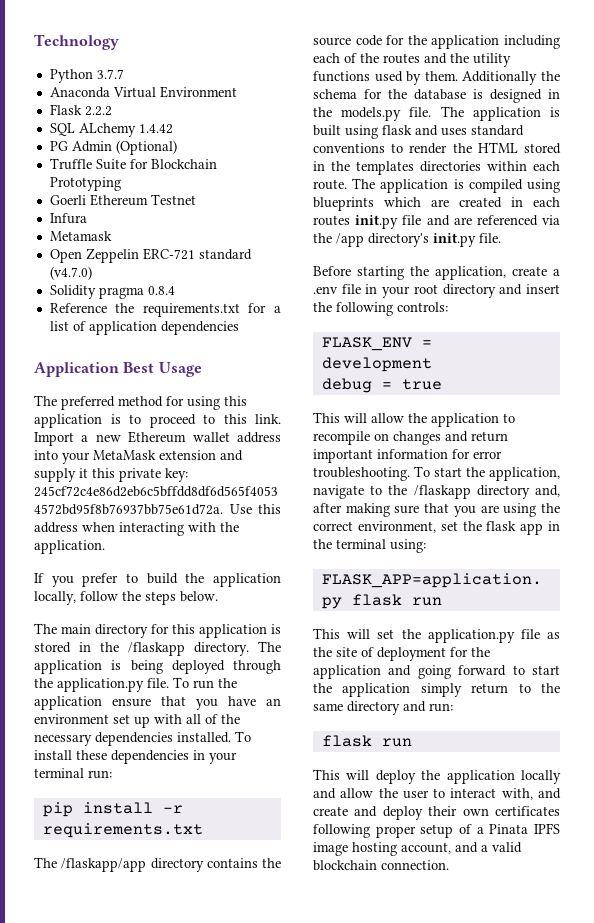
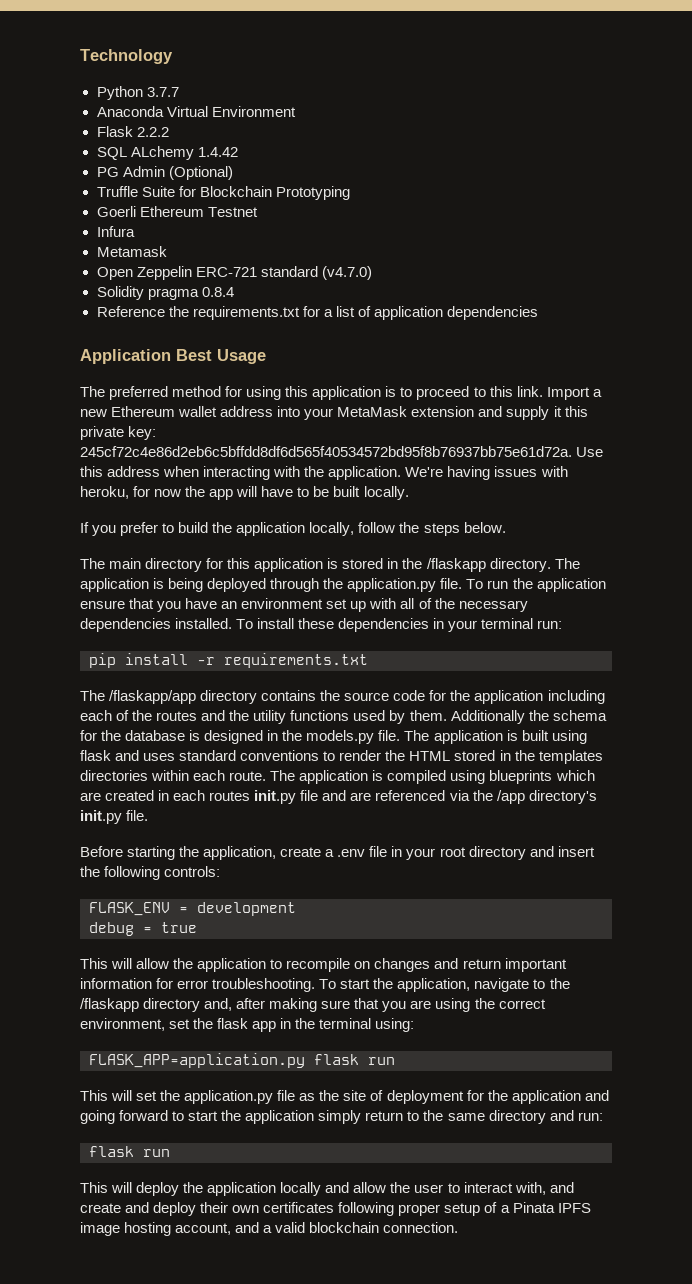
(105, 547) none -> [405,466,568,480] [80,486,409,500] We're having issues with heroku, for now the app will have to be built locally.

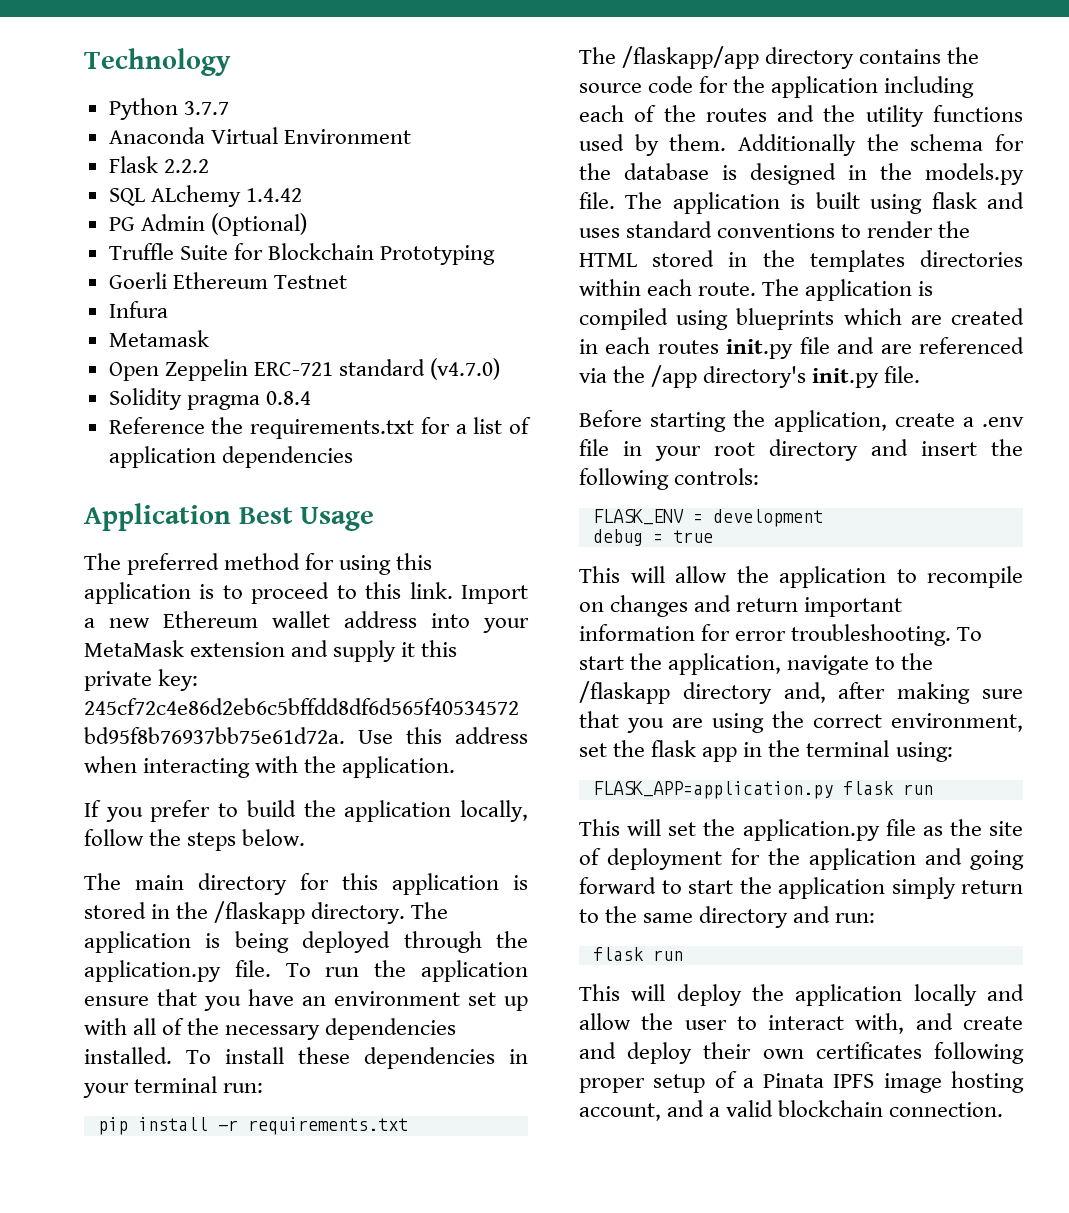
[405,466,568,480] [80,486,409,500] We're having issues with heroku, for now the app will have to be built locally. -> (456, 767) none

